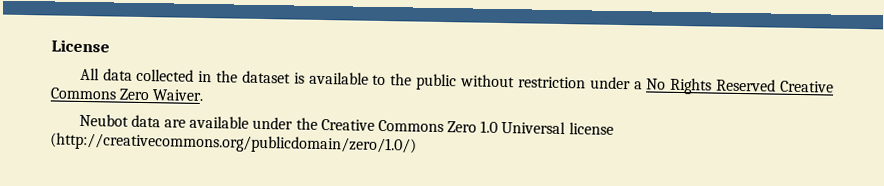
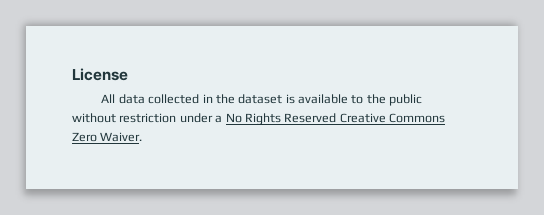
[78,113,614,135] [50,132,417,155] // Neubot data are available under the Creative Commons Zero 1.0 Universal license (http://creativecommons.org/publicdomain/zero/1.0/) -> (143, 137) none

